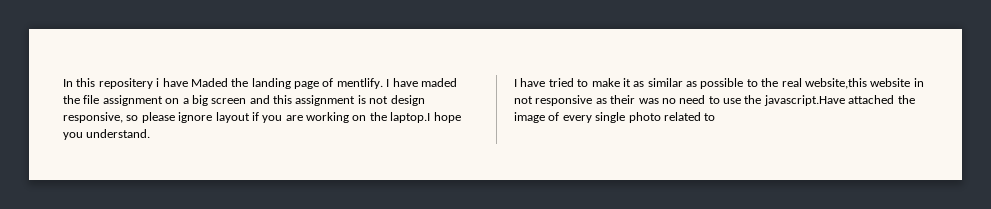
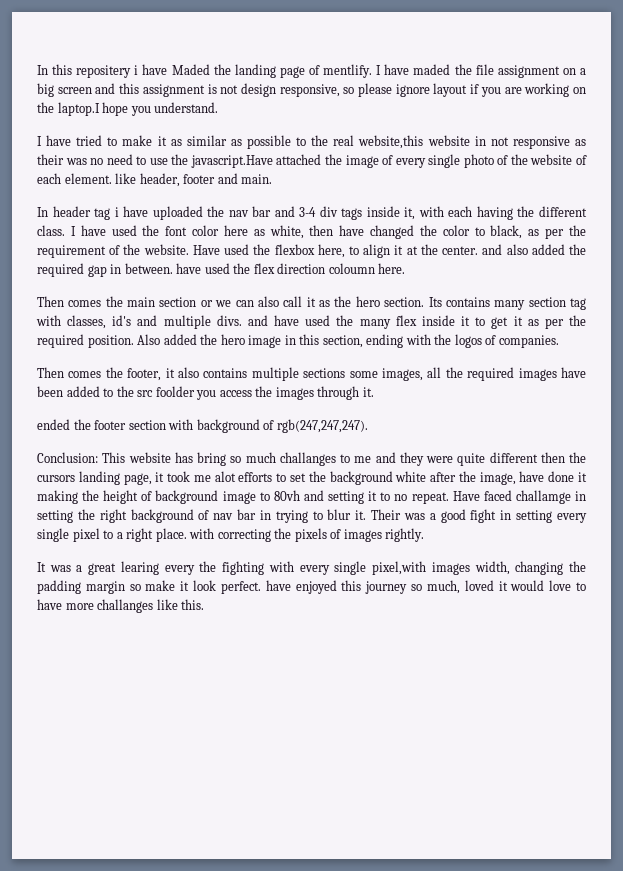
[663,112,716,121] related to -> [497,154,587,165] [37,173,273,187] [37,206,588,220] [37,225,587,239] [37,244,586,258] [37,263,406,277] [37,296,586,310] [36,315,586,329] [37,334,559,348] [37,367,586,381] [37,386,374,400] [37,419,368,433] [37,452,586,466] [37,471,587,485] [37,490,587,504] [37,509,588,523] [37,528,425,542] [37,561,587,575] [37,580,586,594] [37,599,205,613] of the website of each element. like header, footer and main. // In header tag i have uploaded the nav bar and 3-4 div tags inside it, with each having the different class. I have used the font color here as white, then have changed the color to black, as per the requirement of the website. Have used the flexbox here, to align it at the center. and also added the required gap in between. have used the flex direction coloumn here. // Then comes the main section or we can also call it as the hero section. Its contains many section tag with classes, id's and multiple divs. and have used the many flex inside it to get it as per the required position. Also added the hero image in this section, ending with the logos of companies. // Then comes the footer, it also contains multiple sections some images, all the required images have been added to the src foolder you access the images through it. // ended the footer section with background of rgb(247,247,247). // Conclusion: This website has bring so much challanges to me and they were quite different then the cursors landing page, it took me alot efforts to set the background white after the image, have done it making the height of background image to 80vh and setting it to no repeat. Have faced challamge in setting the right background of nav bar in trying to blur it. Their was a good fight in setting every single pixel to a right place. with correcting the pixels of images rightly. // It was a great learing every the fighting with every single pixel,with images width, changing the padding margin so make it look perfect. have enjoyed this journey so much, loved it would love to have more challanges like this.

